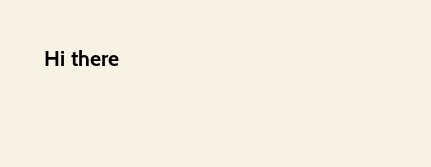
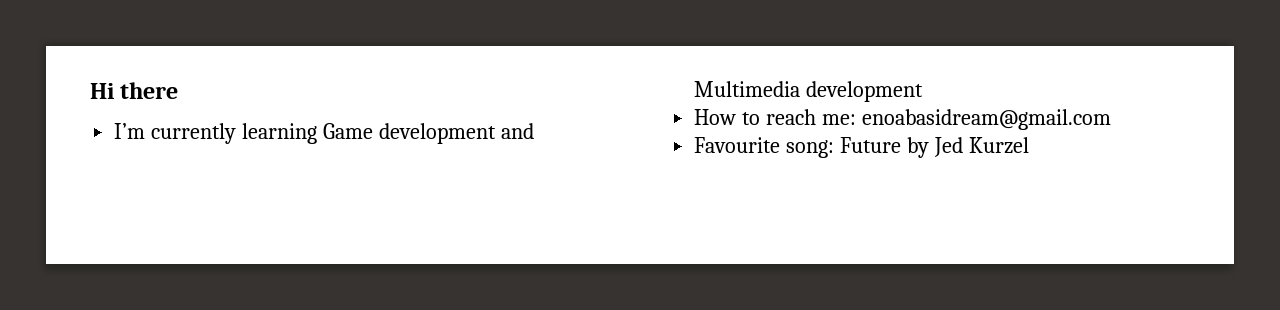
(119, 58) none -> [114,123,534,144] [694,81,924,102] [694,109,1111,130] [694,137,1029,158] // I’m currently learning Game development and Multimedia development // How to reach me: enoabasidream@gmail.com // Favourite song: Future by Jed Kurzel

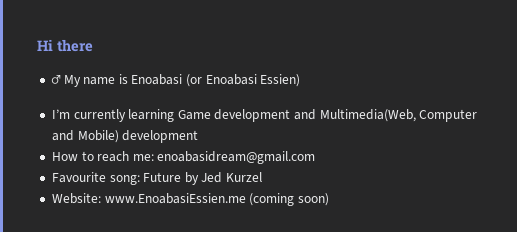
(179, 90) none -> [50,74,301,87] // ♂ My name is Enoabasi (or Enoabasi Essien)
[694,81,801,97] Multimedia -> [319,109,478,122] [51,130,119,143] Multimedia(Web, Computer and Mobile)
(1029, 145) none -> [51,193,329,206] // Website: www.EnoabasiEssien.me (coming soon)

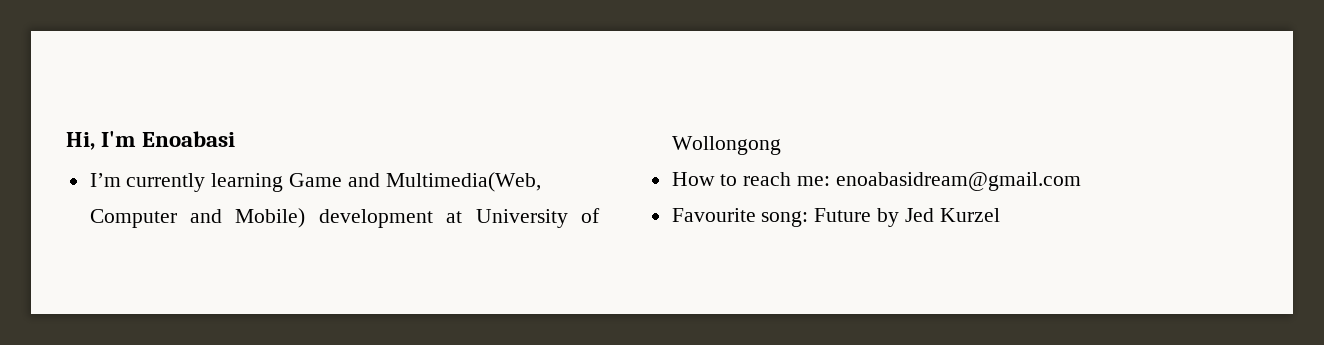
[37,39,93,52] [50,74,301,87] Hi there // ♂ My name is Enoabasi (or Enoabasi Essien) -> [66,131,236,150] Hi, I'm Enoabasi
[214,109,291,122] development -> (343, 180) none
(199, 136) none -> [446,208,600,228] [671,136,781,155] at University of Wollongong
[51,193,329,206] // Website: www.EnoabasiEssien.me (coming soon) -> (1000, 215) none

